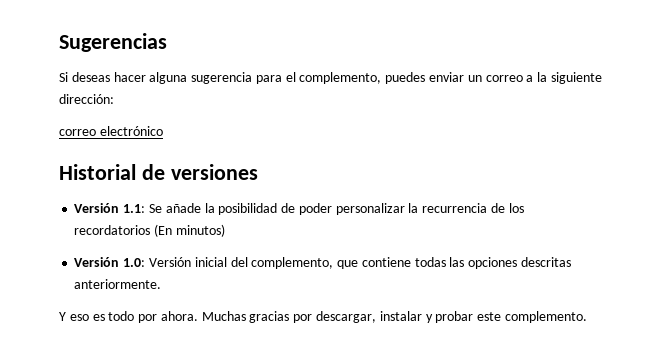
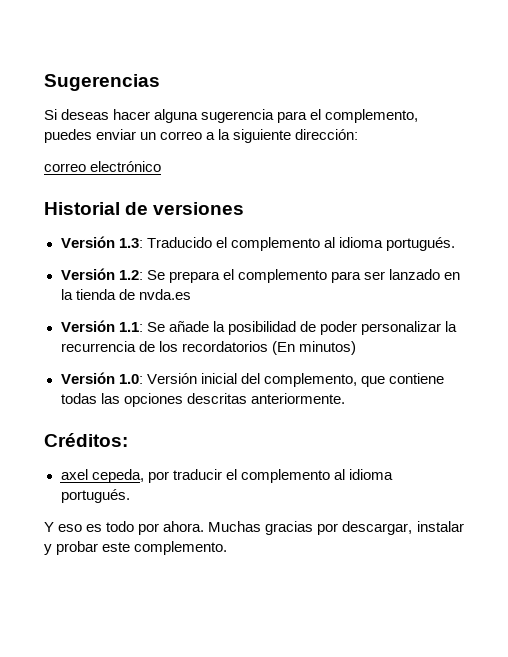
(258, 172) none -> [60,236,455,251] [60,268,460,283] [60,289,191,300] // Versión 1.3: Traducido el complemento al idioma portugués. // Versión 1.2: Se prepara el complemento para ser lanzado en la tienda de nvda.es
(162, 284) none -> [44,433,128,447] [60,469,393,483] [60,489,130,503] // Créditos: // axel cepeda, por traducir el complemento al idioma portugués.

